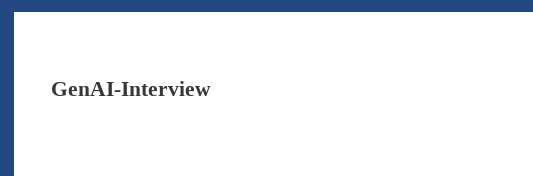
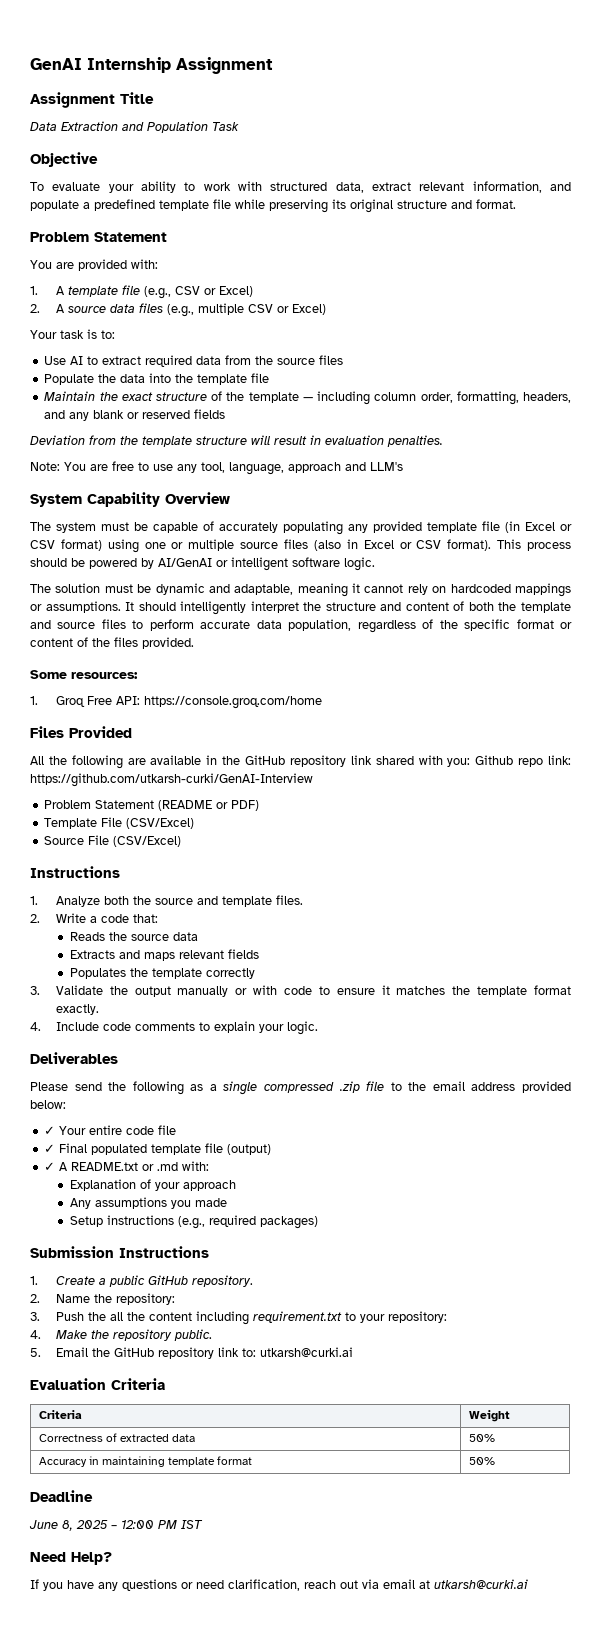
[51,81,211,96] GenAI-Interview -> [30,57,273,74] [30,92,154,108] [30,121,239,133] [30,152,98,167] [30,181,571,193] [30,199,516,213] [30,232,167,242] [30,259,158,271] [30,285,253,299] [30,303,326,317] [30,329,115,339] [44,355,344,367] [44,373,270,385] [44,391,572,405] [44,409,226,421] [30,435,443,447] [30,461,403,475] [30,492,230,507] [30,521,572,535] [30,539,572,553] [30,557,375,571] [30,583,571,597] [30,601,571,615] [30,619,572,633] [30,637,194,649] [30,670,138,679] [30,696,322,709] [30,726,132,738] [30,755,572,769] [30,773,313,787] [44,800,260,811] [44,817,195,829] [44,835,182,847] [30,866,120,878] [30,895,303,907] [30,913,158,923] [70,932,199,941] [70,949,260,961] [70,968,256,979] [30,985,572,997] [55,1004,99,1015] [30,1021,318,1035] [30,1052,118,1064] [30,1081,571,1095] [30,1100,66,1109] [44,1125,177,1135] [44,1143,272,1155] [44,1161,210,1171] [70,1179,237,1191] [70,1197,228,1209] [70,1215,319,1229] [30,1246,209,1258] [30,1275,253,1287] [30,1293,175,1305] [30,1311,447,1325] [30,1329,212,1341] [30,1347,353,1359] [30,1378,165,1390] [38,1410,82,1419] [468,1410,510,1422] [38,1433,196,1442] [468,1434,495,1442] [38,1456,253,1467] [468,1457,495,1465] [30,1490,93,1502] [29,1520,203,1531] [30,1552,112,1565] [30,1579,528,1591] GenAI Internship Assignment // Assignment Title // Data Extraction and Population Task // Objective // To evaluate your ability to work with structured data, extract relevant information, and populate a predefined template file while preserving its original structure and format. // Problem Statement // You are provided with: // 1. A template file (e.g., CSV or Excel) // 2. A source data files (e.g., multiple CSV or Excel) // Your task is to: // Use AI to extract required data from the source files // Populate the data into the template file // Maintain the exact structure of the template — including column order, formatting, headers, and any blank or reserved fields // Deviation from the template structure will result in evaluation penalties. // Note: You are free to use any tool, language, approach and LLM's // System Capability Overview // The system must be capable of accurately populating any provided template file (in Excel or CSV format) using one or multiple source files (also in Excel or CSV format). This process should be powered by AI/GenAI or intelligent software logic. // The solution must be dynamic and adaptable, meaning it cannot rely on hardcoded mappings or assumptions. It should intelligently interpret the structure and content of both the template and source files to perform accurate data population, regardless of the specific format or content of the files provided. // Some resources: // 1. Groq Free API: https://console.groq.com/home // Files Provided // All the following are available in the GitHub repository link shared with you: Github repo link: https://github.com/utkarsh-curki/GenAI-Interview // Problem Statement (README or PDF) // Template File (CSV/Excel) // Source File (CSV/Excel) // Instructions // 1. Analyze both the source and template files. // 2. Write a code that: // Reads the source data // Extracts and maps relevant fields // Populates the template correctly // 3. Validate the output manually or with code to ensure it matches the template format exactly. // 4. Include code comments to explain your logic. // Deliverables // Please send the following as a single compressed .zip file to the email address provided below: // ✓ Your entire code file // ✓ Final populated template file (output) // ✓ A README.txt or .md with: // Explanation of your approach // Any assumptions you made // Setup instructions (e.g., required packages) // Submission Instructions // 1. Create a public GitHub repository. // 2. Name the repository: // 3. Push the all the content including requirement.txt to your repository: // 4. Make the repository public. // 5. Email the GitHub repository link to: utkarsh@curki.ai // Evaluation Criteria // Criteria | Weight // Correctness of extracted data | 50% // Accuracy in maintaining template format | 50% // Deadline // June 8, 2025 – 12:00 PM IST // Need Help? // If you have any questions or need clarification, reach out via email at utkarsh@curki.ai

